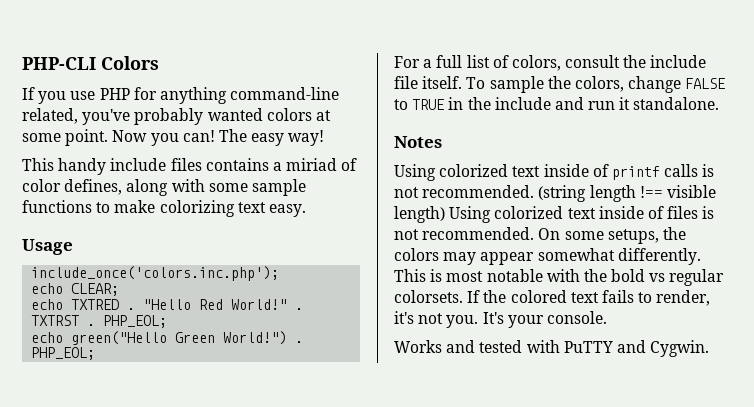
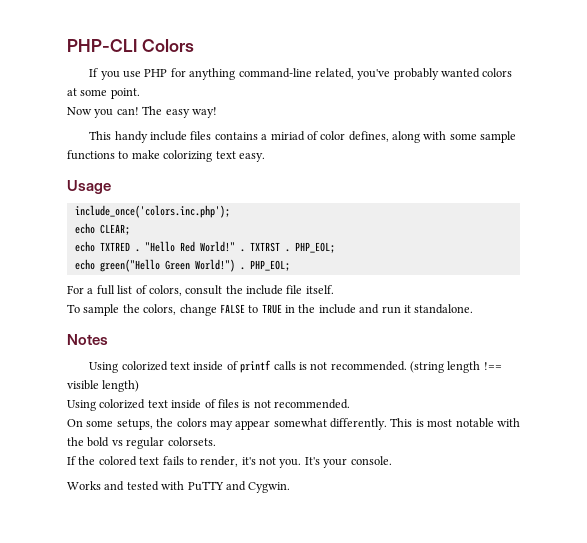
(109, 137) none -> (140, 93) //
(463, 82) none -> (334, 289) //
(445, 214) none -> (140, 386) //
(535, 233) none -> (350, 404) //
(463, 296) none -> (216, 441) //

